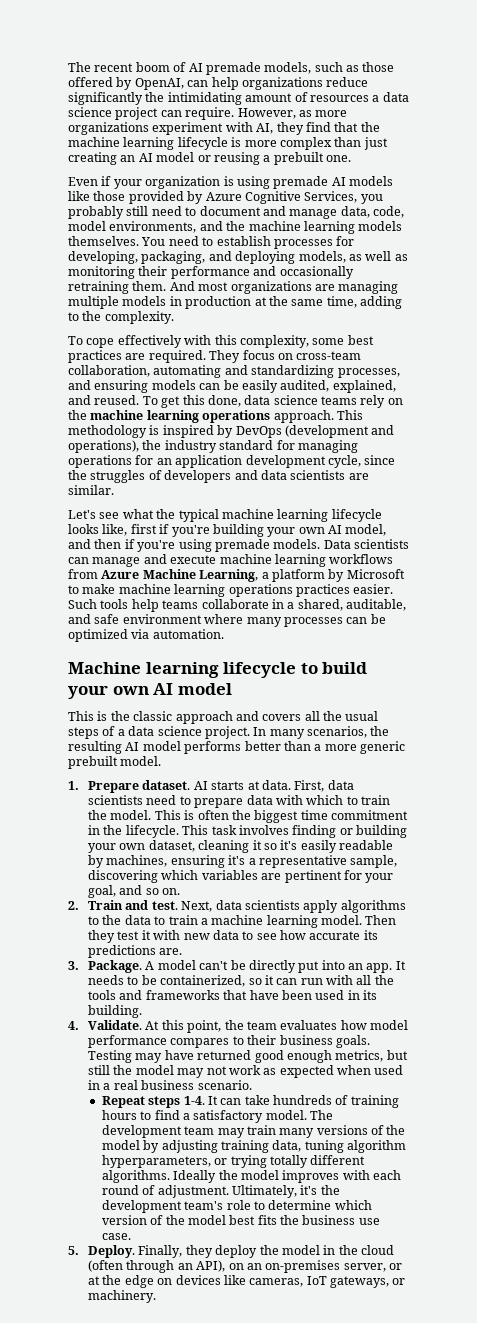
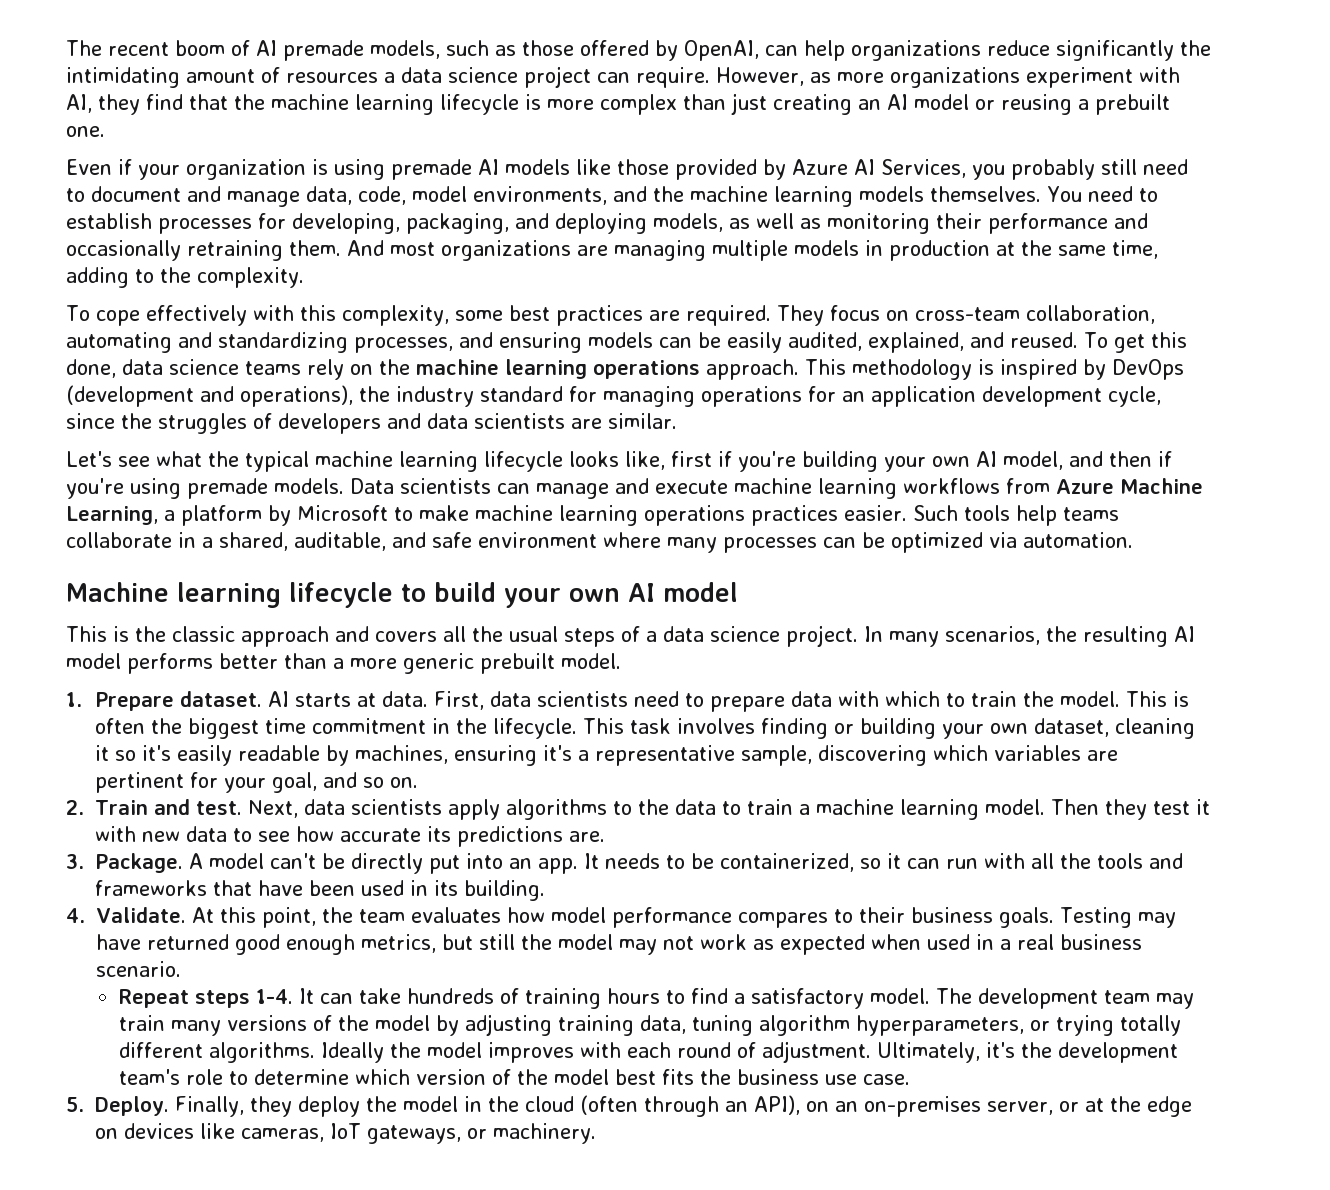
[244,191,301,204] Cognitive -> [854,159,875,175] AI

